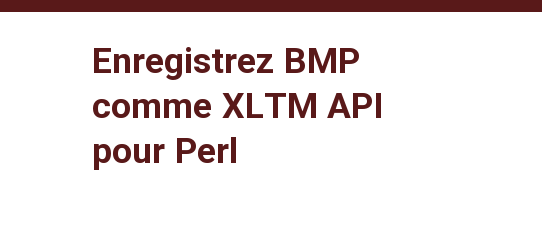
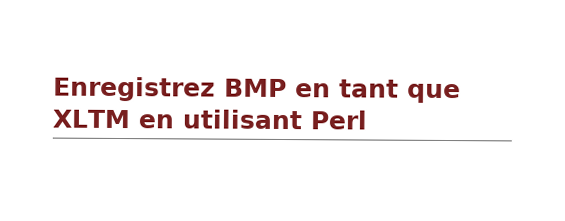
[92,93,385,118] [92,144,165,170] comme XLTM API pour -> [295,79,461,104] [52,109,303,130] en tant que XLTM en utilisant

